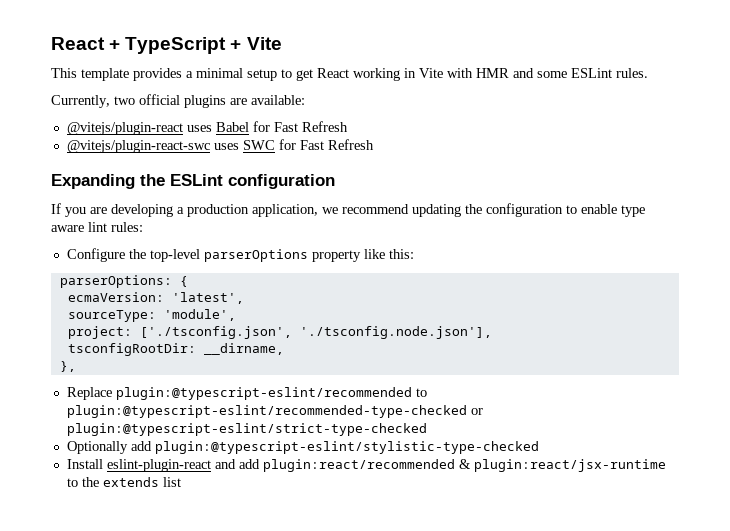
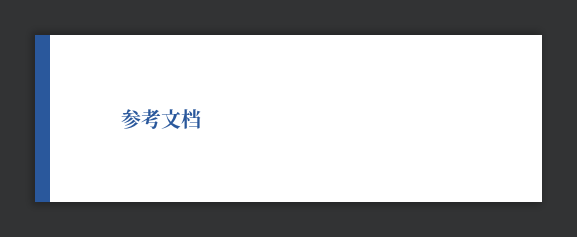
[51,37,282,54] [51,68,648,81] [51,94,305,108] [66,121,348,135] [66,139,374,153] [51,174,335,189] [51,203,645,217] [51,222,143,232] [66,248,414,262] [59,275,188,288] [67,292,244,304] [67,309,236,322] [67,326,492,339] [67,343,284,356] [59,361,76,372] [66,387,427,400] [66,405,483,418] [66,423,427,436] [66,441,539,454] [66,459,666,472] [66,477,181,487] React + TypeScript + Vite // This template provides a minimal setup to get React working in Vite with HMR and some ESLint rules. // Currently, two official plugins are available: // @vitejs/plugin-react uses Babel for Fast Refresh // @vitejs/plugin-react-swc uses SWC for Fast Refresh // Expanding the ESLint configuration // If you are developing a production application, we recommend updating the configuration to enable type aware lint rules: // Configure the top-level parserOptions property like this: // parserOptions: { // ecmaVersion: 'latest', // sourceType: 'module', // project: ['./tsconfig.json', './tsconfig.node.json'], // tsconfigRootDir: __dirname, // }, // Replace plugin:@typescript-eslint/recommended to plugin:@typescript-eslint/recommended-type-checked or plugin:@typescript-eslint/strict-type-checked // Optionally add plugin:@typescript-eslint/stylistic-type-checked // Install eslint-plugin-react and add plugin:react/recommended & plugin:react/jsx-runtime to the extends list -> [121,109,201,129] 参考文档

